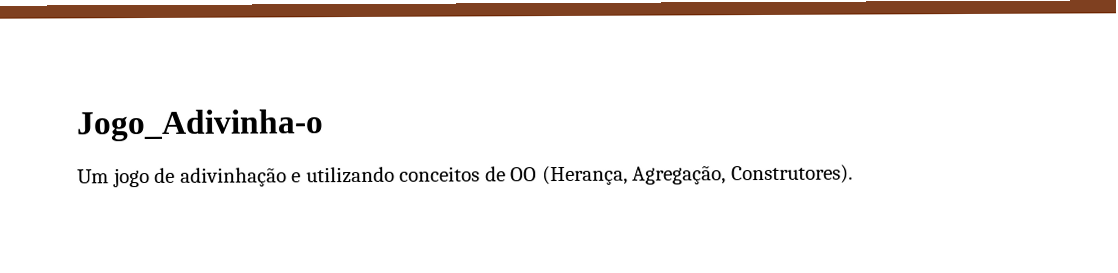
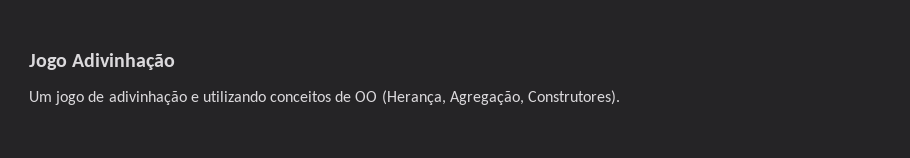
[76,109,324,142] Jogo_Adivinha-o -> [29,53,176,70] Jogo Adivinhação

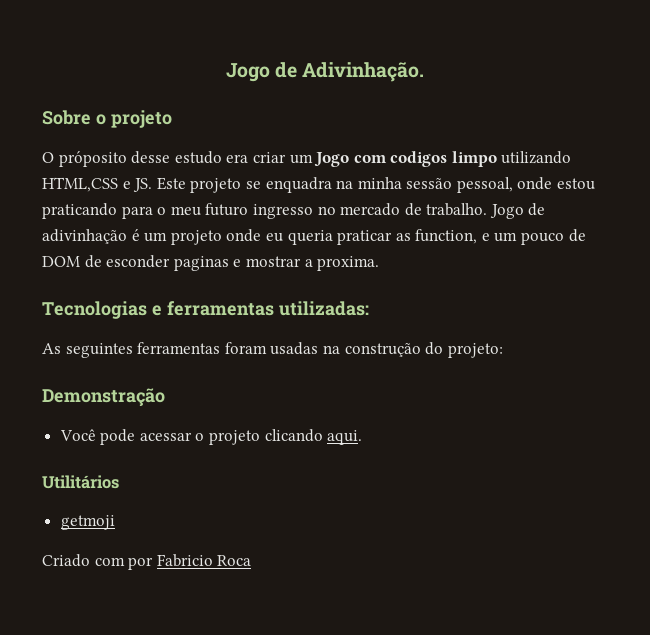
[29,53,176,70] [29,90,621,105] Jogo Adivinhação // Um jogo de adivinhação e utilizando conceitos de OO (Herança, Agregação, Construtores). -> [225,62,425,82] [42,110,172,128] [42,151,572,167] [42,177,596,193] [42,203,546,219] [42,229,586,245] [42,255,380,271] [42,301,369,319] [42,342,503,358] [42,388,165,407] [59,429,363,445] [42,475,119,489] [60,515,115,530] [42,554,252,570] Jogo de Adivinhação. // Sobre o projeto // O próposito desse estudo era criar um Jogo com codigos limpo utilizando HTML,CSS e JS. Este projeto se enquadra na minha sessão pessoal, onde estou praticando para o meu futuro ingresso no mercado de trabalho. Jogo de adivinhação é um projeto onde eu queria praticar as function, e um pouco de DOM de esconder paginas e mostrar a proxima. // Tecnologias e ferramentas utilizadas: // As seguintes ferramentas foram usadas na construção do projeto: // Demonstração // Você pode acessar o projeto clicando aqui. // Utilitários // getmoji // Criado com por Fabricio Roca

